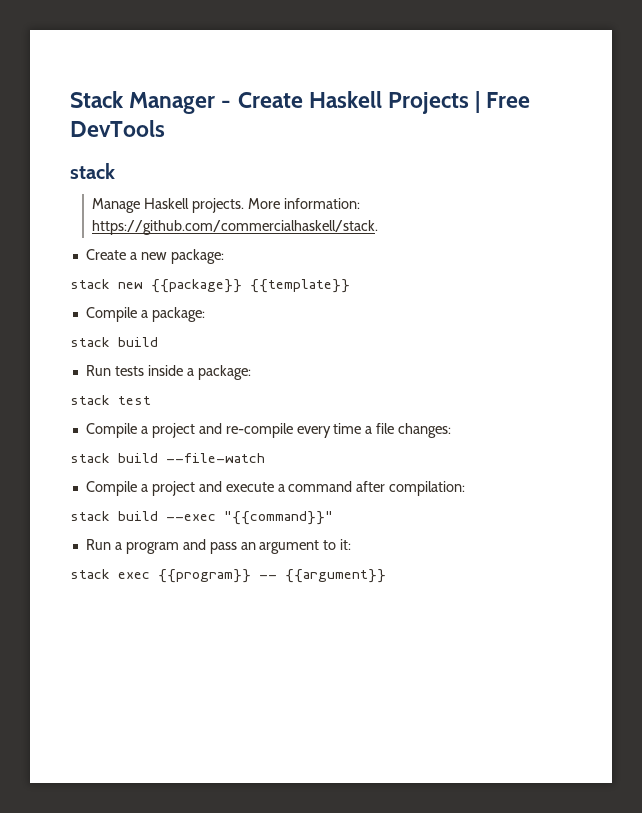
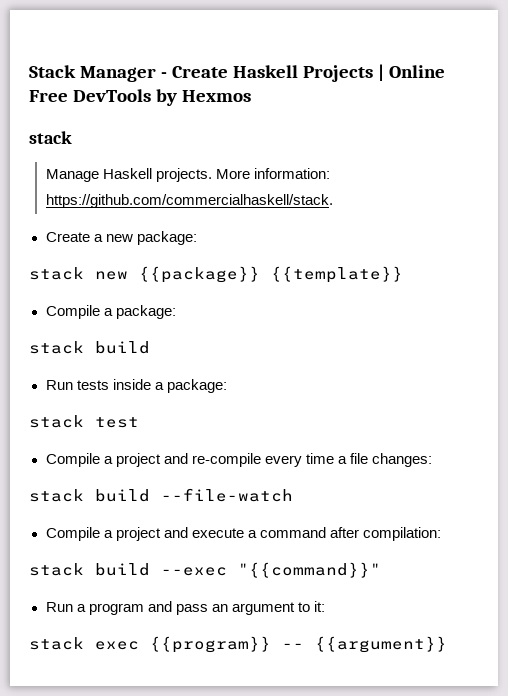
(481, 102) none -> [388,65,445,78] Online
(165, 128) none -> [155,89,251,106] by Hexmos

